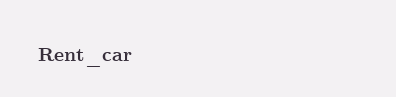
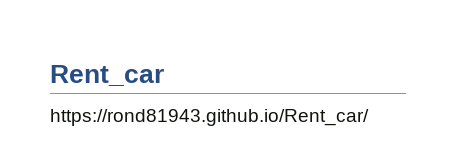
(132, 57) none -> [50,109,369,126] // https://rond81943.github.io/Rent_car/

